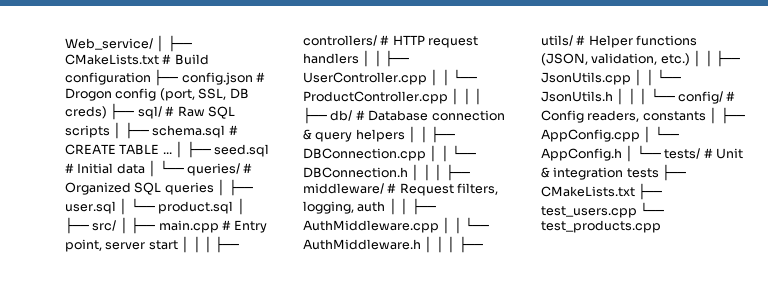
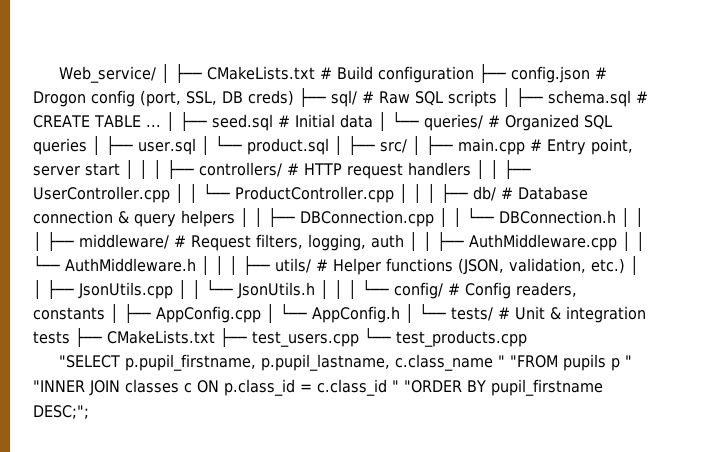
(661, 226) none -> [59,354,633,371] [33,379,603,396] [33,405,89,419] // "SELECT p.pupil_firstname, p.pupil_lastname, c.class_name " "FROM pupils p " "INNER JOIN classes c ON p.class_id = c.class_id " "ORDER BY pupil_firstname DESC;";

